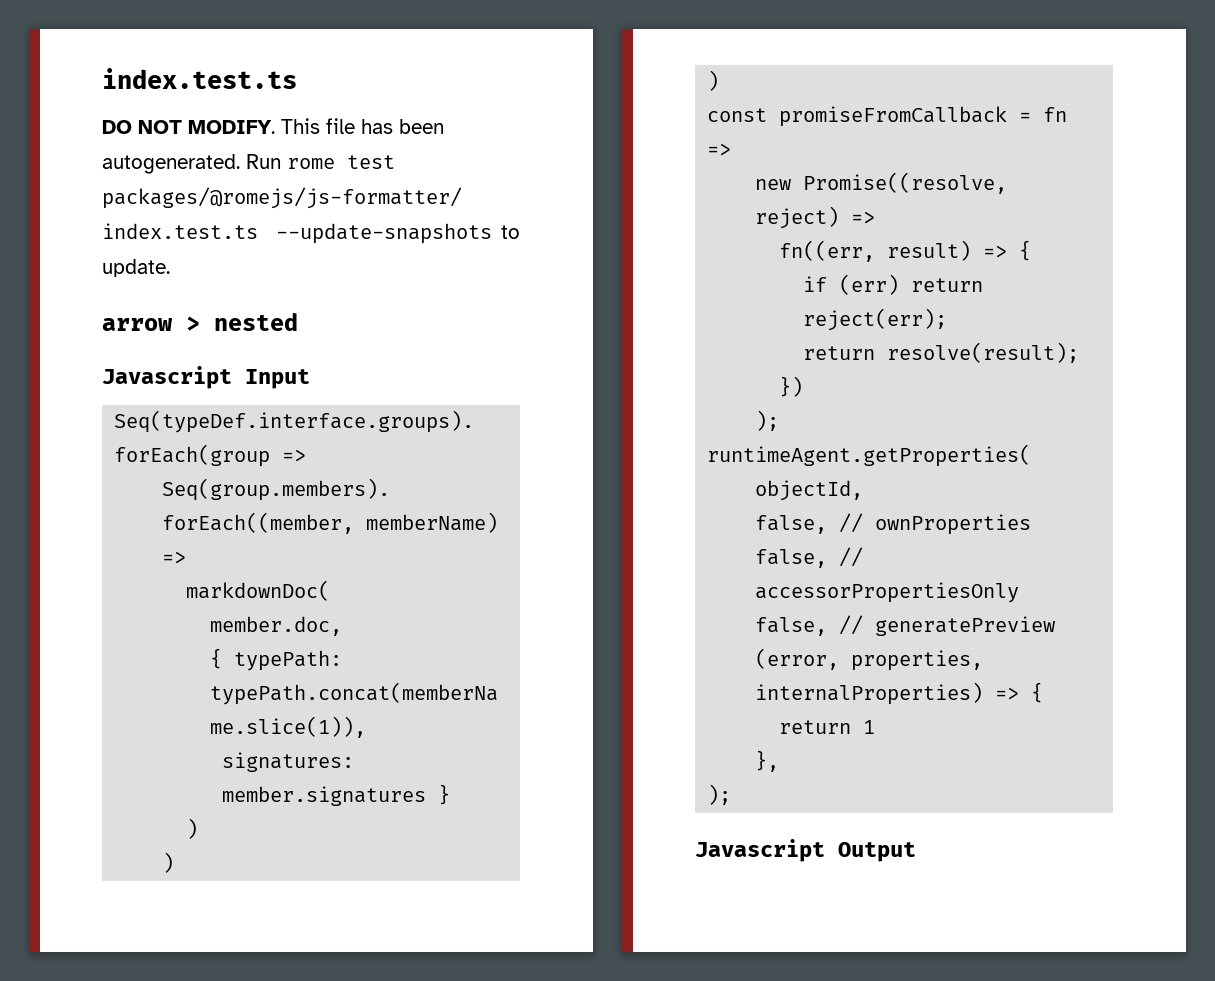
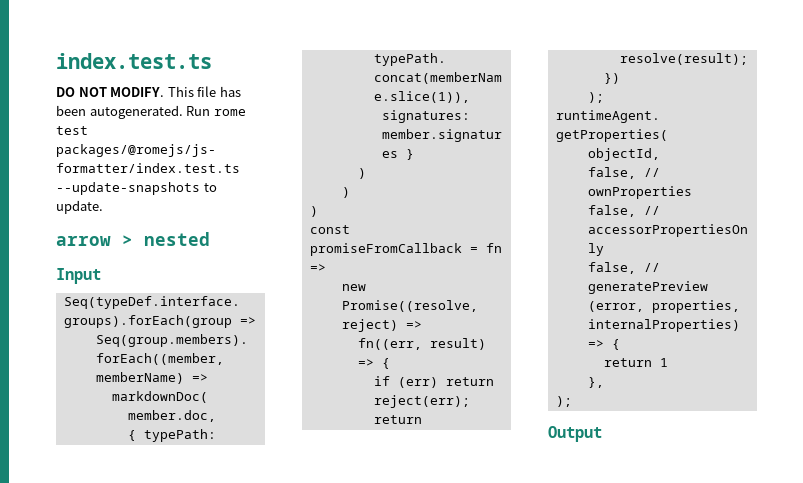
[102,366,232,389] Javascript -> (210, 239) none
[695,839,825,862] Javascript -> (572, 401) none

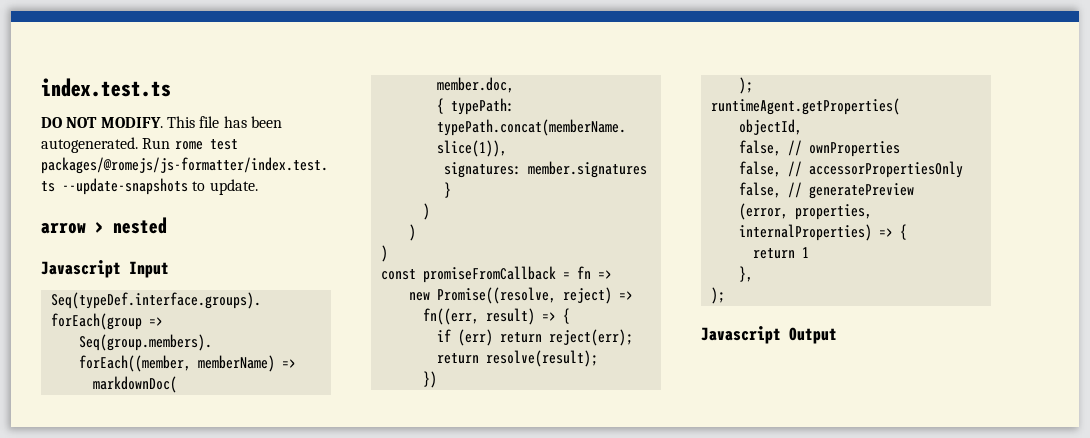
(210, 239) none -> [41,260,121,278] Javascript
(572, 401) none -> [701,326,781,344] Javascript

